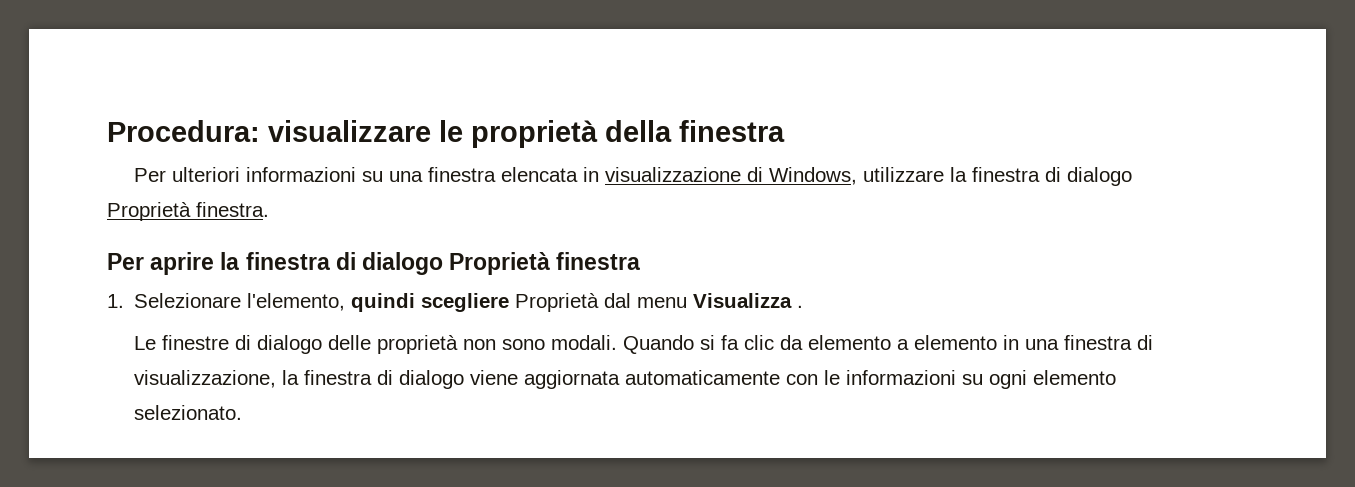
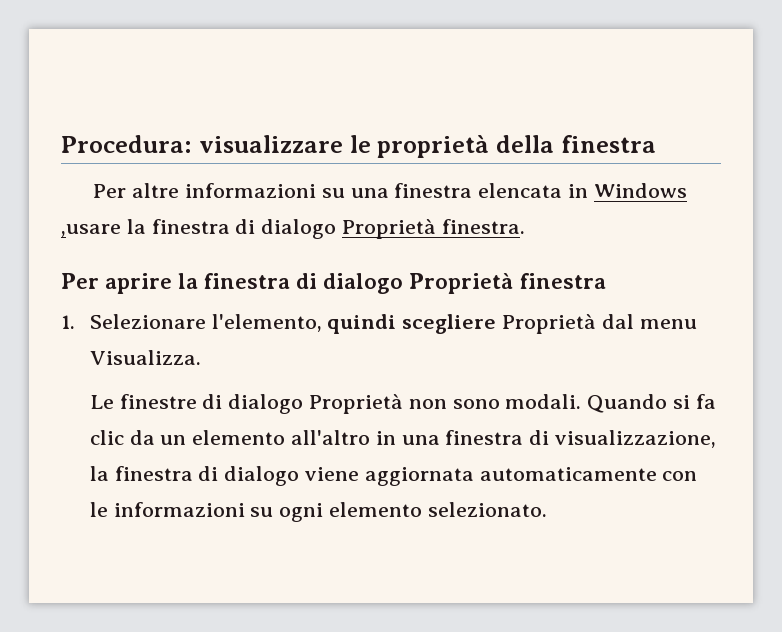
[172,167,241,182] ulteriori -> [132,183,180,198] altre
[605,167,945,185] visualizzazione di Windows, utilizzare -> [593,183,687,198] [61,224,121,237] Windows ,usare
[693,293,804,308] Visualizza . -> [89,350,201,365] Visualizza.
[327,335,458,354] delle proprietà -> [308,394,403,414] Proprietà
[807,335,997,350] elemento a elemento -> [160,430,370,445] un elemento all'altro

